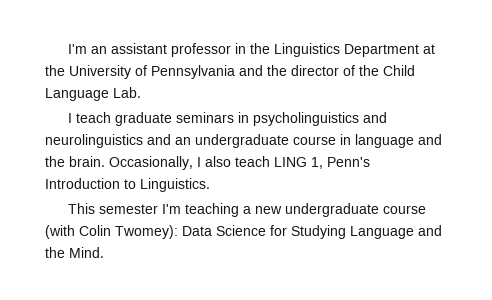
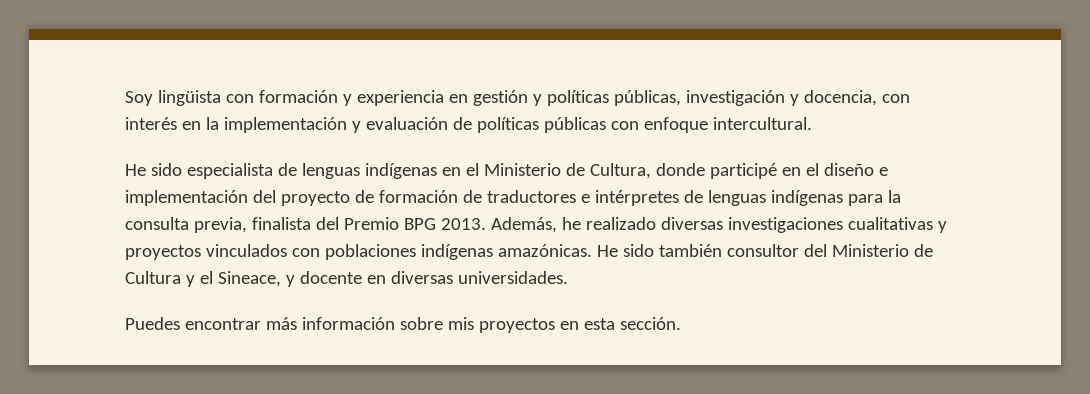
[67,43,435,57] [45,65,415,79] [45,87,141,101] [67,112,387,126] [45,134,442,148] [45,156,370,170] [45,178,210,192] [67,203,426,217] [45,225,442,239] [45,247,104,258] I'm an assistant professor in the Linguistics Department at the University of Pennsylvania and the director of the Child Language Lab. // I teach graduate seminars in psycholinguistics and neurolinguistics and an undergraduate course in language and the brain. Occasionally, I also teach LING 1, Penn's Introduction to Linguistics. // This semester I'm teaching a new undergraduate course (with Colin Twomey): Data Science for Studying Language and the Mind. -> [125,90,910,106] [125,117,812,133] [125,163,888,179] [125,190,901,206] [125,217,947,233] [125,244,933,260] [125,271,568,287] [125,317,681,333] Soy lingüista con formación y experiencia en gestión y políticas públicas, investigación y docencia, con interés en la implementación y evaluación de políticas públicas con enfoque intercultural. // He sido especialista de lenguas indígenas en el Ministerio de Cultura, donde participé en el diseño e implementación del proyecto de formación de traductores e intérpretes de lenguas indígenas para la consulta previa, finalista del Premio BPG 2013. Además, he realizado diversas investigaciones cualitativas y proyectos vinculados con poblaciones indígenas amazónicas. He sido también consultor del Ministerio de Cultura y el Sineace, y docente en diversas universidades. // Puedes encontrar más información sobre mis proyectos en esta sección.

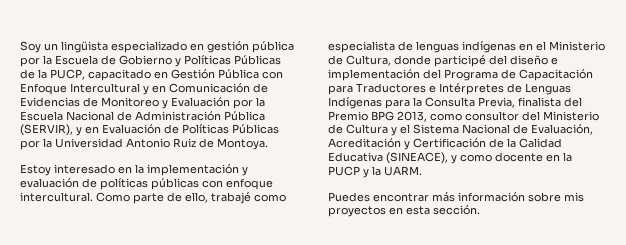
[157,90,910,106] [125,117,177,130] lingüista con formación y experiencia en gestión y políticas públicas, investigación y docencia, con interés -> [44,41,294,53] [20,55,281,67] [20,69,283,81] [20,83,268,95] [20,97,265,109] [20,111,265,121] [20,124,279,136] [20,138,268,150] [20,164,115,176] un lingüista especializado en gestión pública por la Escuela de Gobierno y Políticas Públicas de la PUCP, capacitado en Gestión Pública con Enfoque Intercultural y en Comunicación de Evidencias de Monitoreo y Evaluación por la Escuela Nacional de Administración Pública (SERVIR), y en Evaluación de Políticas Públicas por la Universidad Antonio Ruiz de Montoya. // Estoy interesado
[125,163,182,176] // He sido -> [96,192,286,204] Como parte de ello, trabajé como
[781,163,819,176] en el -> [489,55,507,65] del
[280,190,901,206] [125,217,947,233] [125,244,722,260] proyecto de formación de traductores e intérpretes de lenguas indígenas para la consulta previa, finalista del Premio BPG 2013. Además, he realizado diversas investigaciones cualitativas y proyectos vinculados con poblaciones indígenas amazónicas. He sido también -> [444,69,593,81] [328,83,571,95] [328,97,582,109] [328,111,462,122] Programa de Capacitación para Traductores e Intérpretes de Lenguas Indígenas para la Consulta Previa, finalista del Premio BPG 2013, como
[217,271,568,287] Sineace, y docente en diversas universidades. -> [413,124,593,135] [328,138,562,150] [328,152,572,164] [328,166,422,178] Sistema Nacional de Evaluación, Acreditación y Certificación de la Calidad Educativa (SINEACE), y como docente en la PUCP y la UARM.

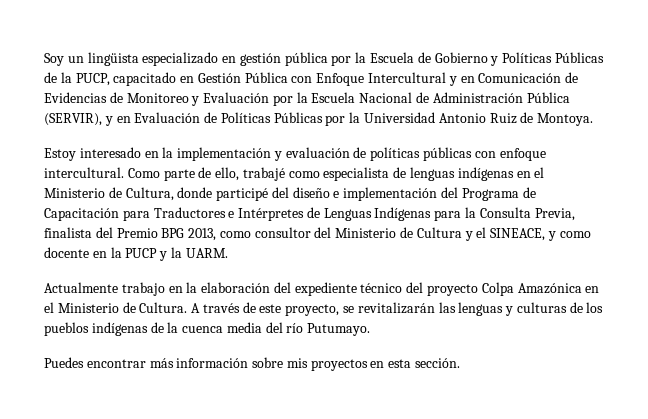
[413,124,593,135] [328,138,562,150] [328,152,448,164] Sistema Nacional de Evaluación, Acreditación y Certificación de la Calidad Educativa (SINEACE), -> [490,228,546,241] SINEACE,
(422, 171) none -> [44,282,600,296] [44,302,604,316] [44,322,371,336] // Actualmente trabajo en la elaboración del expediente técnico del proyecto Colpa Amazónica en el Ministerio de Cultura. A través de este proyecto, se revitalizarán las lenguas y culturas de los pueblos indígenas de la cuenca media del río Putumayo.

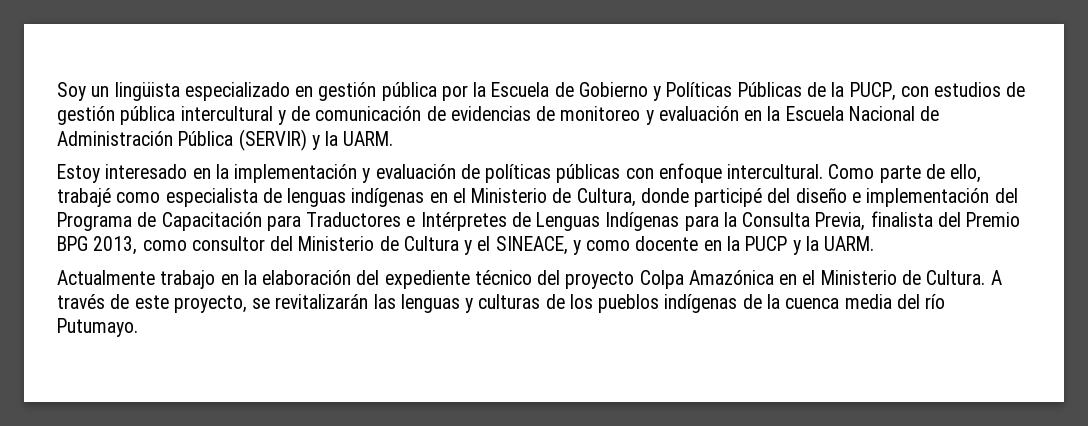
[113,72,579,86] [44,92,293,106] capacitado en Gestión Pública con Enfoque Intercultural y en Comunicación de Evidencias de Monitoreo y Evaluación por -> [900,82,1026,97] [57,106,763,125] con estudios de gestión pública intercultural y de comunicación de evidencias de monitoreo y evaluación en
[44,112,594,126] (SERVIR), y en Evaluación de Políticas Públicas por la Universidad Antonio Ruiz de Montoya. -> [238,129,394,151] (SERVIR) y la UARM.
[44,357,461,371] // Puedes encontrar más información sobre mis proyectos en esta sección. -> (138, 327) none

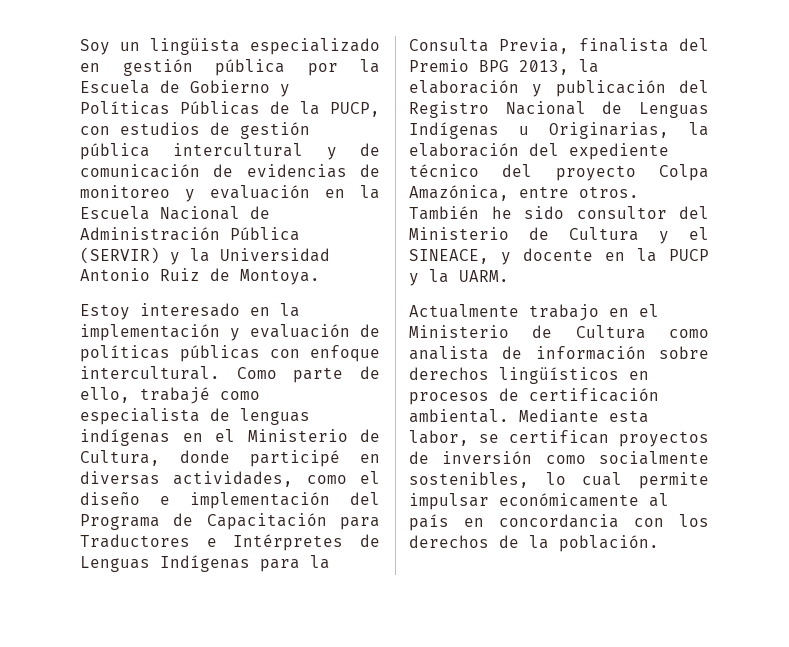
[343,131,394,146] UARM. -> [220,248,330,262] [80,268,320,285] Universidad Antonio Ruiz de Montoya.
[767,188,791,203] del -> [360,454,380,463] [80,471,380,487] en diversas actividades, como el
[142,240,187,251] como -> [579,59,599,73] [409,80,709,97] [409,101,709,118] [409,122,709,139] [409,143,669,160] [409,164,709,181] [409,185,639,201] [409,206,564,220] la elaboración y publicación del Registro Nacional de Lenguas Indígenas u Originarias, la elaboración del expediente técnico del proyecto Colpa Amazónica, entre otros. También he sido
[586,240,631,251] como -> (511, 258) none
[243,270,1002,289] [57,294,946,313] [57,318,138,337] la elaboración del expediente técnico del proyecto Colpa Amazónica en el Ministerio de Cultura. A través de este proyecto, se revitalizarán las lenguas y culturas de los pueblos indígenas de la cuenca media del río Putumayo. -> [639,304,659,317] [409,325,709,339] [409,346,709,360] [409,367,649,384] [409,388,659,405] [409,409,649,423] [409,430,709,447] [409,451,709,465] [409,472,709,489] [409,493,669,510] [409,514,709,531] [409,535,659,552] el Ministerio de Cultura como analista de información sobre derechos lingüísticos en procesos de certificación ambiental. Mediante esta labor, se certifican proyectos de inversión como socialmente sostenibles, lo cual permite impulsar económicamente al país en concordancia con los derechos de la población.

